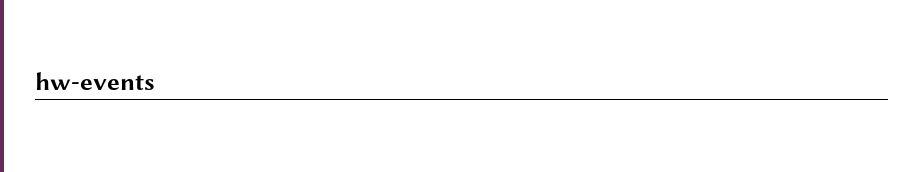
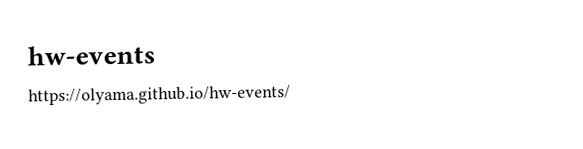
(155, 81) none -> [28,85,291,106] // https://olyama.github.io/hw-events/

